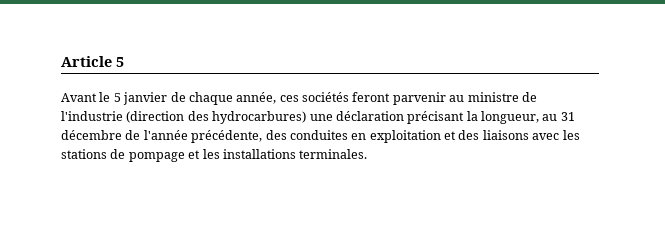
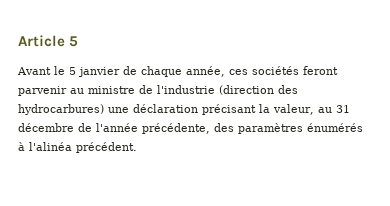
[481,111,539,124] longueur, -> [273,104,314,115] valeur,
[289,130,580,143] [61,149,368,162] conduites en exploitation et des liaisons avec les stations de pompage et les installations terminales. -> [238,123,363,134] [18,142,137,153] paramètres énumérés à l'alinéa précédent.

